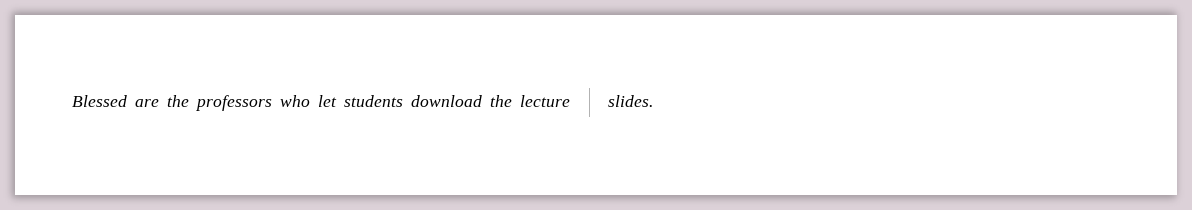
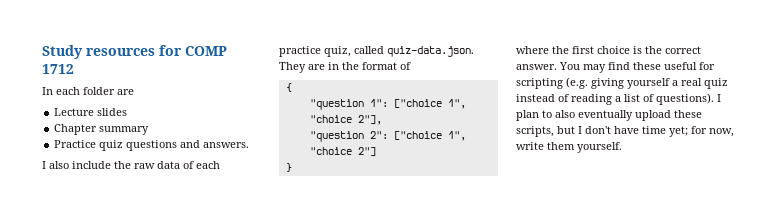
[72,95,653,111] Blessed are the professors who let students download the lecture slides. -> [42,45,227,59] [42,64,74,74] [42,87,134,95] [54,108,128,116] [54,124,150,135] [54,140,250,151] [42,161,220,169] [279,46,474,57] [279,62,411,73] [285,83,292,92] [309,99,466,110] [309,115,382,125] [309,131,466,142] [309,147,376,156] [285,163,292,172] [516,46,701,54] [516,62,715,73] [516,77,728,89] [516,93,721,105] [516,110,702,121] [516,126,734,137] [516,142,622,153] Study resources for COMP 1712 // In each folder are // Lecture slides // Chapter summary // Practice quiz questions and answers. // I also include the raw data of each practice quiz, called quiz-data.json. They are in the format of // { // "question 1": ["choice 1", "choice 2"], // "question 2": ["choice 1", "choice 2"] // } // where the first choice is the correct answer. You may find these useful for scripting (e.g. giving yourself a real quiz instead of reading a list of questions). I plan to also eventually upload these scripts, but I don't have time yet; for now, write them yourself.

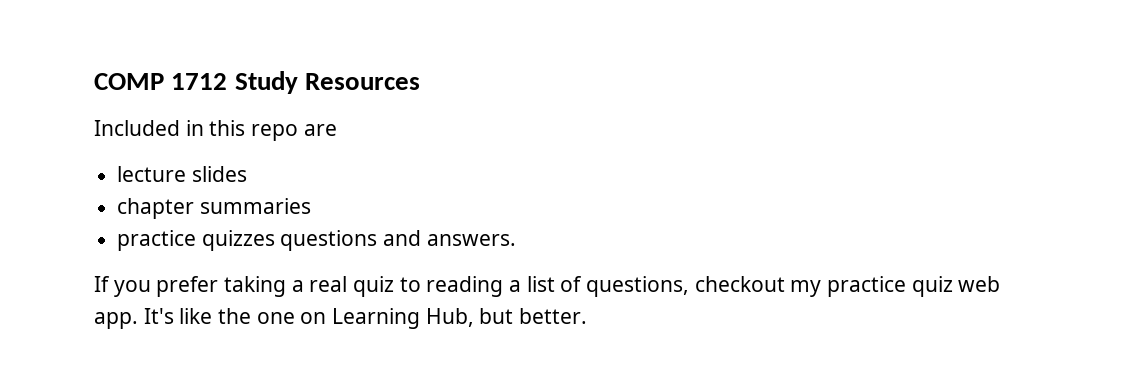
[42,45,182,59] Study resources for -> (94, 81) none
[42,87,115,95] // In each folder -> [234,71,420,94] [94,120,299,141] Study Resources // Included in this repo
[54,108,95,116] Lecture -> [117,166,187,182] lecture
[54,124,150,135] [54,140,124,151] Chapter summary // Practice quiz -> [117,198,311,219] [117,230,275,251] chapter summaries // practice quizzes
[42,161,220,169] [279,46,474,57] [279,62,411,73] [285,83,292,92] [309,99,466,110] [309,115,382,125] [309,131,466,142] [309,147,376,156] [285,163,292,172] [516,46,701,54] [516,62,715,73] [516,77,670,89] I also include the raw data of each practice quiz, called quiz-data.json. They are in the format of // { // "question 1": ["choice 1", "choice 2"], // "question 2": ["choice 1", "choice 2"] // } // where the first choice is the correct answer. You may find these useful for scripting (e.g. giving yourself -> [94,276,287,297] If you prefer taking
[516,94,569,102] instead of -> [399,277,421,292] to
[656,93,721,105] [516,110,702,121] [516,126,734,137] [516,142,622,153] questions). I plan to also eventually upload these scripts, but I don't have time yet; for now, write them yourself. -> [586,276,1001,297] [94,308,588,329] questions, checkout my practice quiz web app. It's like the one on Learning Hub, but better.

